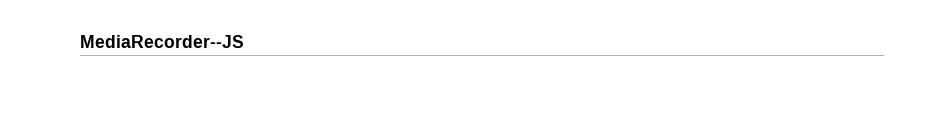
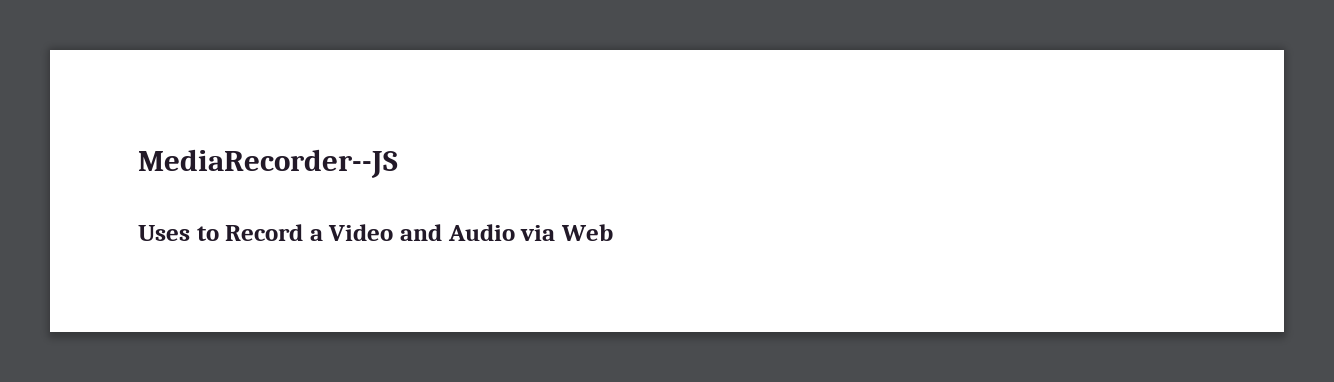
(244, 41) none -> [138,224,613,241] // Uses to Record a Video and Audio via Web

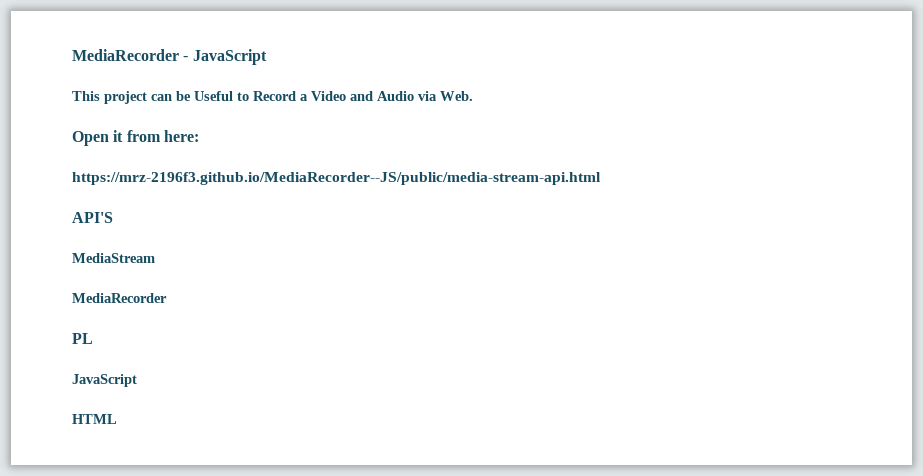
[138,149,398,178] [138,225,190,241] MediaRecorder--JS // Uses -> [72,49,267,65] [72,91,233,104] MediaRecorder - JavaScript // This project can be Useful
[560,224,613,241] Web -> [440,91,473,101] [72,130,199,146] [72,172,601,185] [72,212,113,223] [72,253,155,263] [72,293,167,303] [72,333,93,344] [72,374,137,387] [72,414,117,424] Web. // Open it from here: // https://mrz-2196f3.github.io/MediaRecorder--JS/public/media-stream-api.html // API'S // MediaStream // MediaRecorder // PL // JavaScript // HTML

